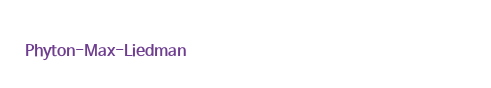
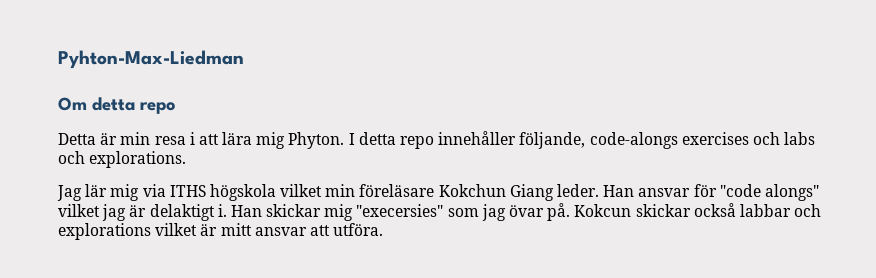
[25,44,186,61] Phyton-Max-Liedman -> [58,50,244,69] [58,97,176,114] [58,131,816,149] [58,151,187,168] [57,184,819,201] [58,203,822,221] [58,223,384,240] Pyhton-Max-Liedman // Om detta repo // Detta är min resa i att lära mig Phyton. I detta repo innehåller följande, code-alongs exercises och labs och explorations. // Jag lär mig via ITHS högskola vilket min föreläsare Kokchun Giang leder. Han ansvar för "code alongs" vilket jag är delaktigt i. Han skickar mig "execersies" som jag övar på. Kokcun skickar också labbar och explorations vilket är mitt ansvar att utföra.

